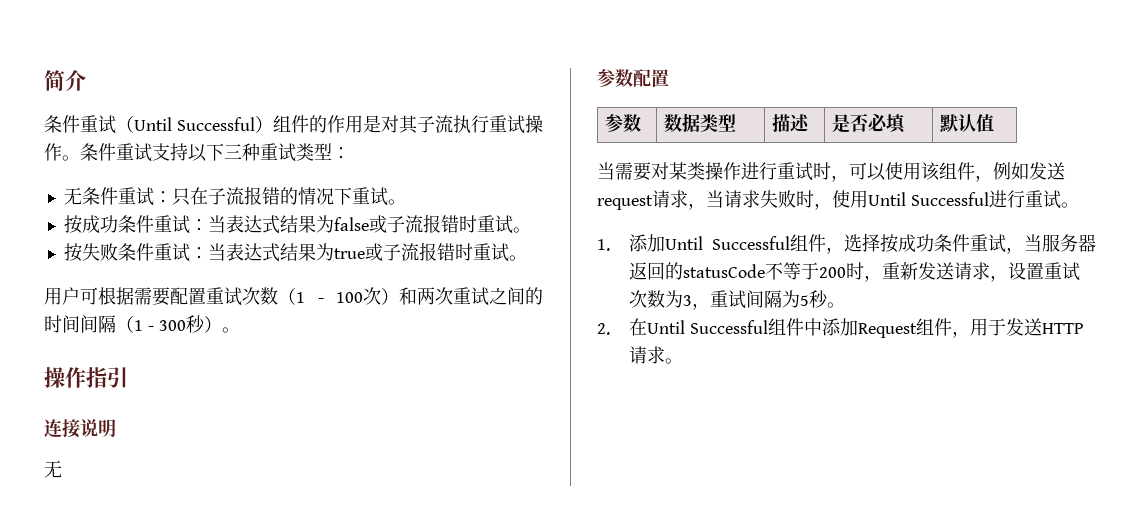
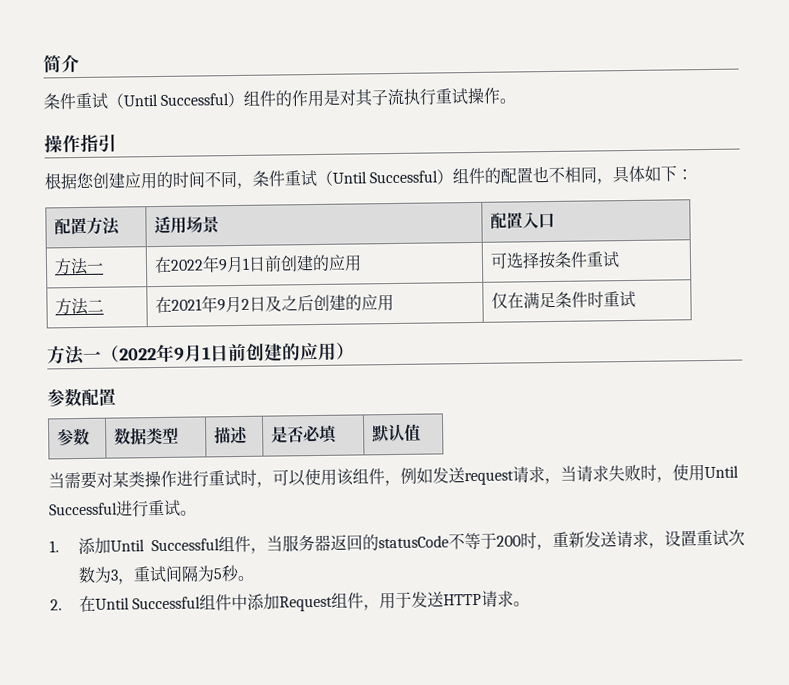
[80,143,350,162] [63,186,406,206] [63,214,531,234] [63,242,527,262] [44,287,543,306] [44,315,240,333] [44,367,128,388] [44,419,116,438] [44,460,62,478] 条件重试支持以下三种重试类型： // 无条件重试：只在子流报错的情况下重试。 // 按成功条件重试：当表达式结果为false或子流报错时重试。 // 按失败条件重试：当表达式结果为true或子流报错时重试。 // 用户可根据需要配置重试次数（1 - 100次）和两次重试之间的时间间隔（1 - 300秒）。 // 操作指引 // 连接说明 // 无 -> [44,133,117,153] [44,165,694,190] [54,216,122,236] [154,215,221,235] [490,212,556,229] [54,257,105,276] [154,254,363,274] [490,251,621,270] [55,297,105,316] [155,293,395,314] [491,290,637,309] [47,342,355,366] // 操作指引 // 根据您创建应用的时间不同，条件重试（Until Successful）组件的配置也不相同，具体如下： // 配置方法 | 适用场景 | 配置入口 // 方法一 | 在2022年9月1日前创建的应用 | 可选择按条件重试 // 方法二 | 在2021年9月2日及之后创建的应用 | 仅在满足条件时重试 // 方法一（2022年9月1日前创建的应用）
[844,233,1024,254] 选择按成功条件重试， -> (267, 550) none

